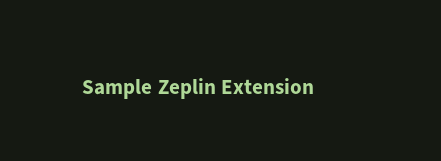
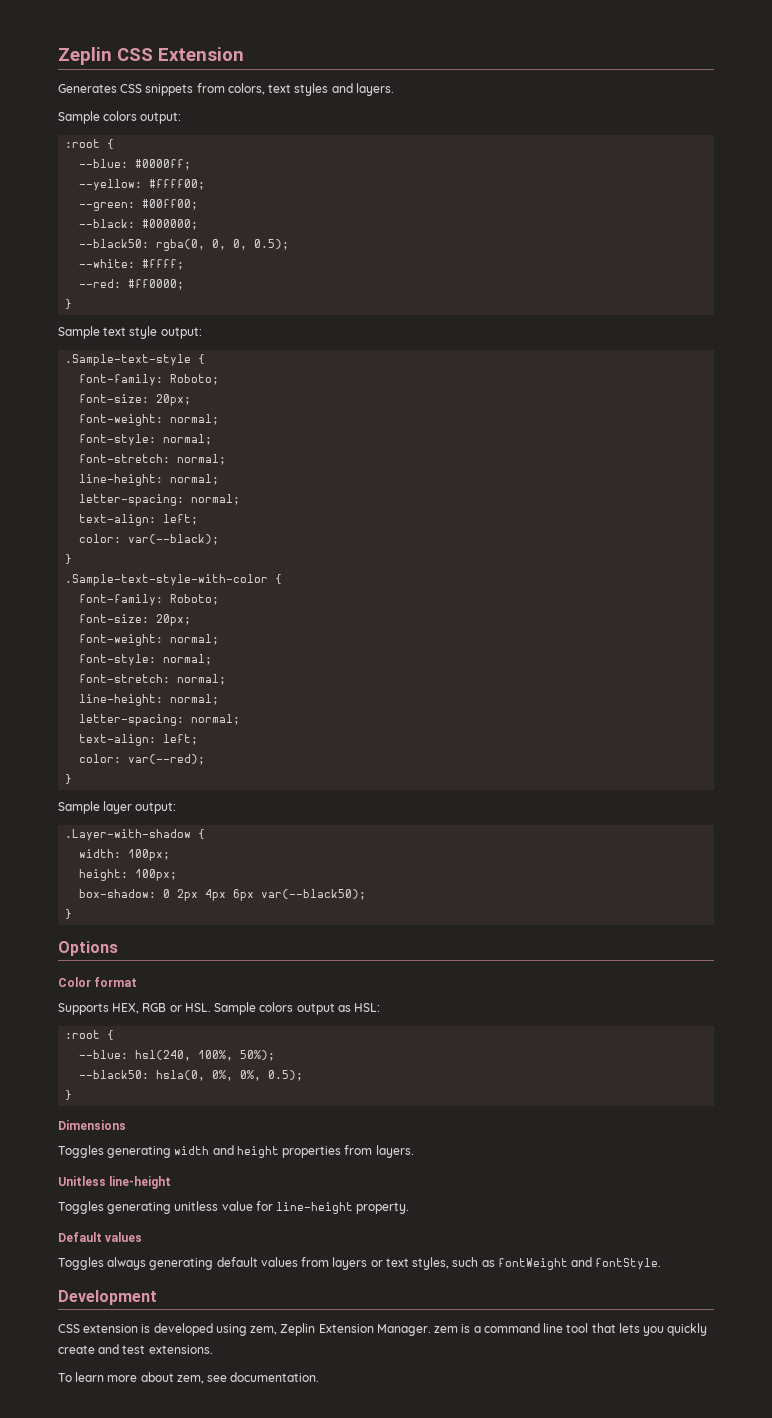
[82,78,315,99] Sample Zeplin Extension -> [58,47,244,65] [58,83,394,96] [58,111,182,124] [65,139,115,149] [79,159,192,170] [79,179,206,191] [79,199,199,211] [79,219,199,230] [79,239,290,251] [79,259,185,270] [79,279,185,290] [65,299,73,309] [58,326,202,339] [65,354,206,366] [79,374,220,386] [79,394,192,406] [79,414,220,426] [79,434,213,446] [79,454,227,465] [79,474,220,486] [79,494,241,506] [79,514,199,526] [79,534,220,545] [65,554,73,564] [65,574,283,586] [79,594,220,606] [79,614,192,626] [79,634,220,646] [79,654,213,666] [79,674,227,685] [79,694,220,706] [79,714,241,726] [79,734,199,746] [79,754,206,765] [65,774,73,784] [58,801,177,814] [65,829,206,841] [79,849,171,861] [79,869,178,881] [79,889,367,901] [65,909,73,919] [58,941,118,956] [58,977,138,987] [58,1002,381,1015] [65,1030,115,1040] [79,1050,276,1061] [79,1070,304,1081] [65,1090,73,1100] [58,1120,126,1130] [58,1145,414,1158] [58,1176,172,1189] [58,1201,410,1214] [58,1232,143,1242] [58,1257,662,1270] [58,1290,157,1305] [58,1323,708,1336] [58,1344,213,1354] [58,1372,320,1384] Zeplin CSS Extension // Generates CSS snippets from colors, text styles and layers. // Sample colors output: // :root { // --blue: #0000ff; // --yellow: #ffff00; // --green: #00ff00; // --black: #000000; // --black50: rgba(0, 0, 0, 0.5); // --white: #ffff; // --red: #ff0000; // } // Sample text style output: // .Sample-text-style { // font-family: Roboto; // font-size: 20px; // font-weight: normal; // font-style: normal; // font-stretch: normal; // line-height: normal; // letter-spacing: normal; // text-align: left; // color: var(--black); // } // .Sample-text-style-with-color { // font-family: Roboto; // font-size: 20px; // font-weight: normal; // font-style: normal; // font-stretch: normal; // line-height: normal; // letter-spacing: normal; // text-align: left; // color: var(--red); // } // Sample layer output: // .Layer-with-shadow { // width: 100px; // height: 100px; // box-shadow: 0 2px 4px 6px var(--black50); // } // Options // Color format // Supports HEX, RGB or HSL. Sample colors output as HSL: // :root { // --blue: hsl(240, 100%, 50%); // --black50: hsla(0, 0%, 0%, 0.5); // } // Dimensions // Toggles generating width and height properties from layers. // Unitless line-height // Toggles generating unitless value for line-height property. // Default values // Toggles always generating default values from layers or text styles, such as fontWeight and fontStyle. // Development // CSS extension is developed using zem, Zeplin Extension Manager. zem is a command line tool that lets you quickly create and test extensions. // To learn more about zem, see documentation.

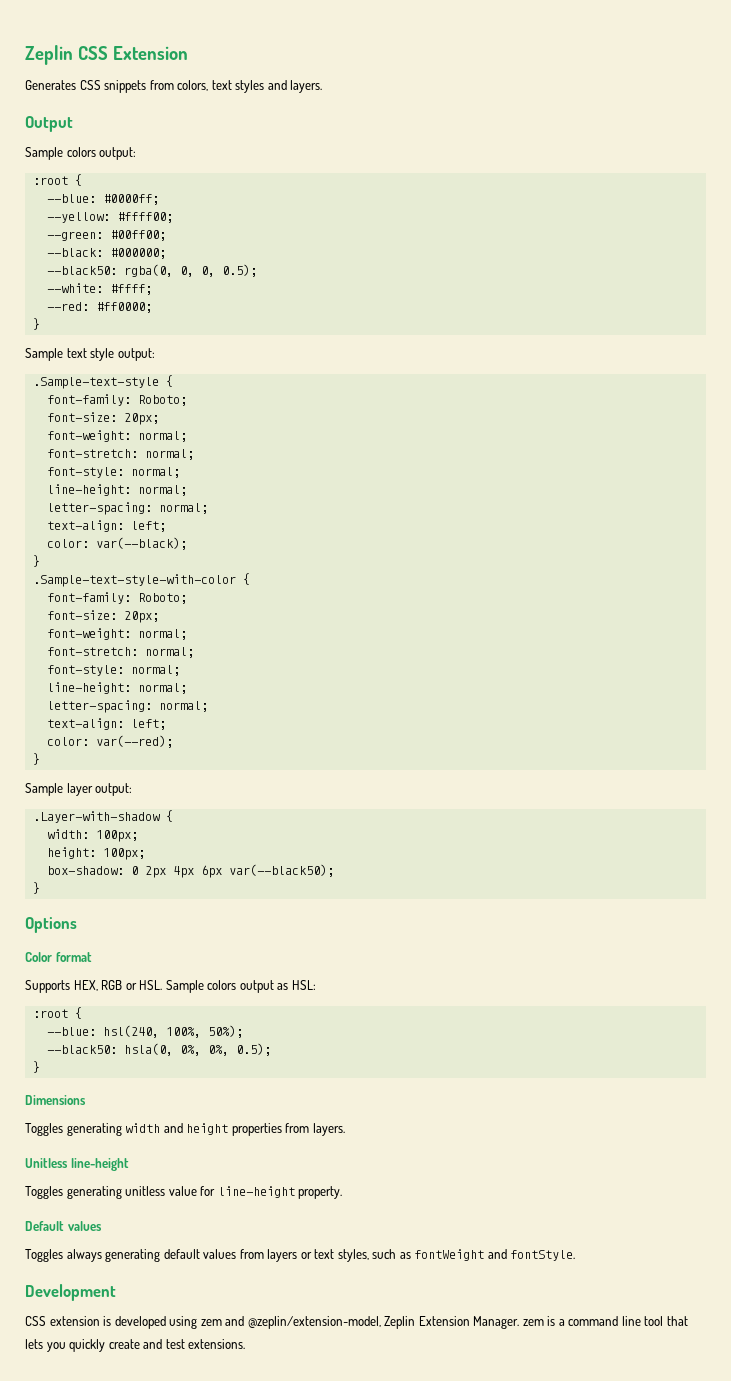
(394, 89) none -> [25,116,73,132] // Output
[79,434,213,446] [79,454,171,463] font-style: normal; // font-stretch: -> [46,449,194,460] [46,467,124,478] font-stretch: normal; // font-style:
[79,654,213,666] [79,674,171,683] font-style: normal; // font-stretch: -> [46,647,194,658] [46,665,124,676] font-stretch: normal; // font-style:
[250,1326,278,1335] zem, -> [200,1316,381,1329] zem and @zeplin/extension-model,
[58,1372,320,1384] // To learn more about zem, see documentation. -> (246, 1344) none

